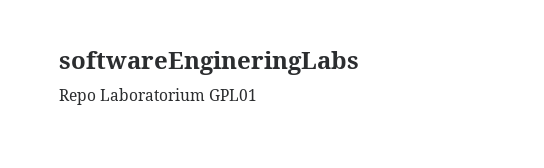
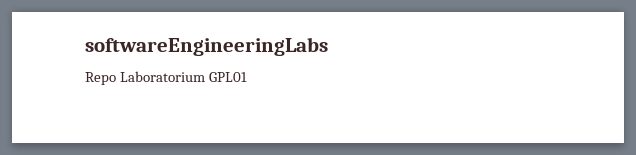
[59,51,359,75] softwareEngineringLabs -> [85,37,328,56] softwareEngineeringLabs

